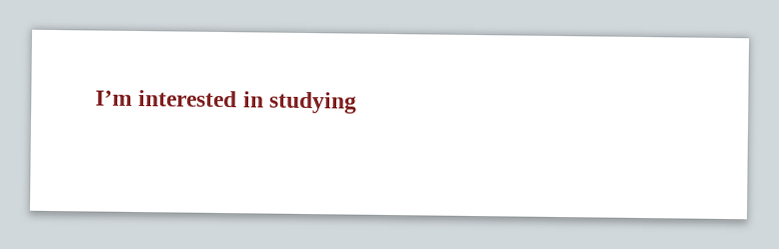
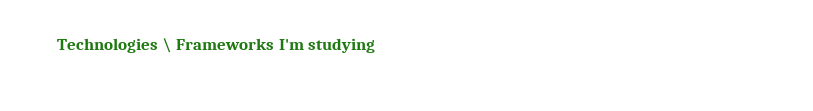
[95,90,264,108] I’m interested in -> [57,38,304,53] Technologies \ Frameworks I'm

